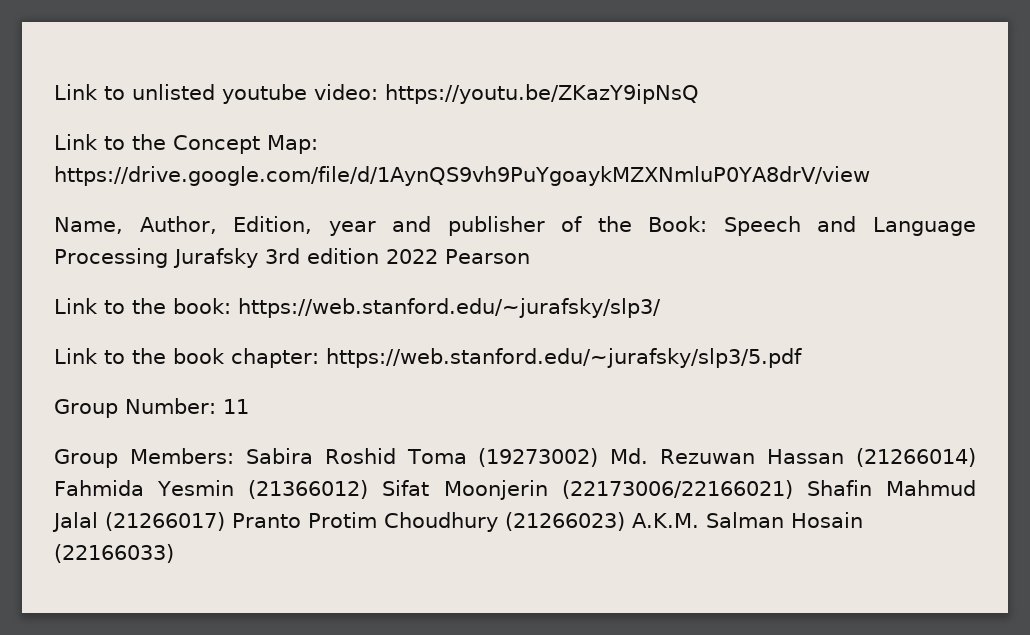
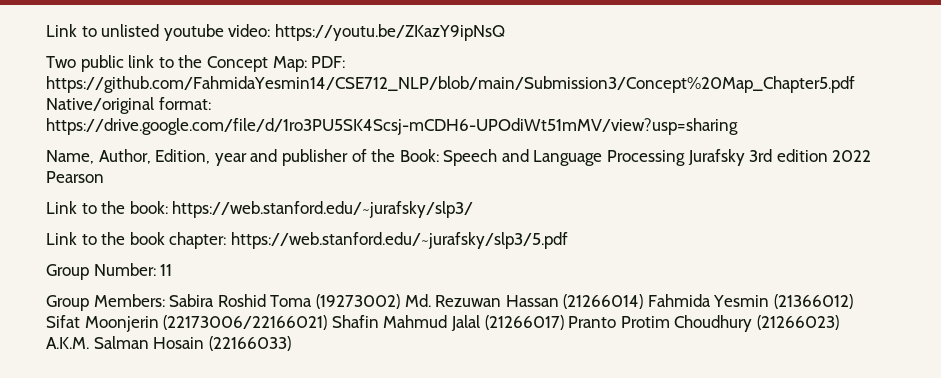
[54,134,98,150] Link -> [46,55,155,72] Two public link
[54,166,870,186] https://drive.google.com/file/d/1AynQS9vh9PuYgoaykMZXNmluP0YA8drV/view -> [311,56,346,68] [46,76,855,93] [46,97,211,114] [46,118,738,135] PDF: https://github.com/FahmidaYesmin14/CSE712_NLP/blob/main/Submission3/Concept%20Map_Chapter5.pdf Native/original format: https://drive.google.com/file/d/1ro3PU5SK4Scsj-mCDH6-UPOdiWt51mMV/view?usp=sharing

